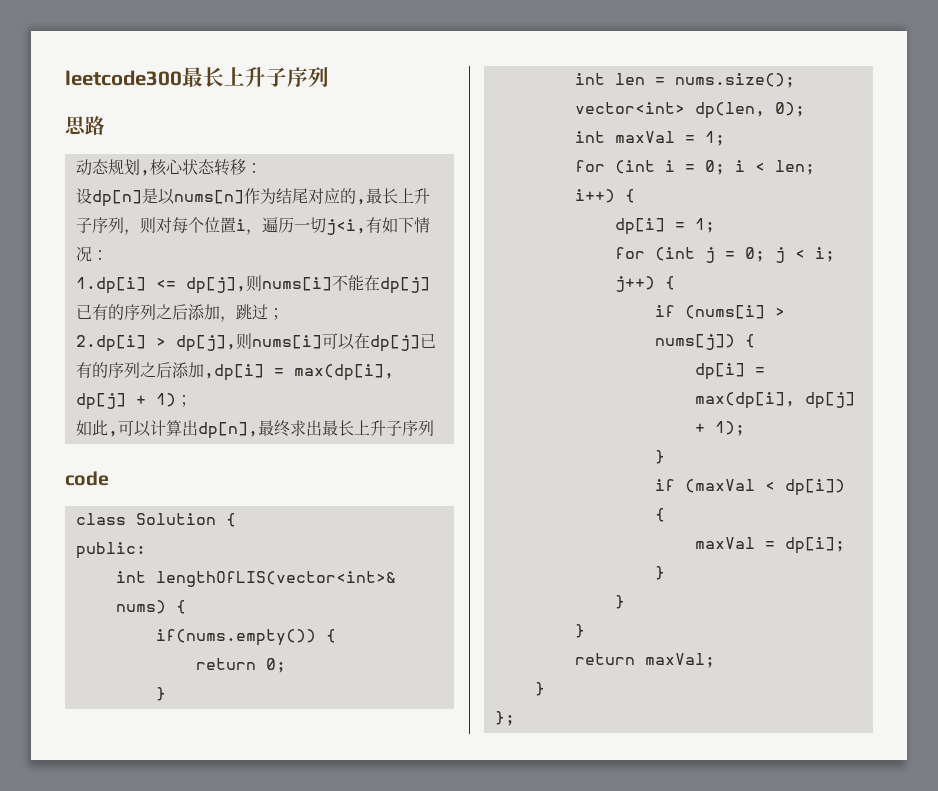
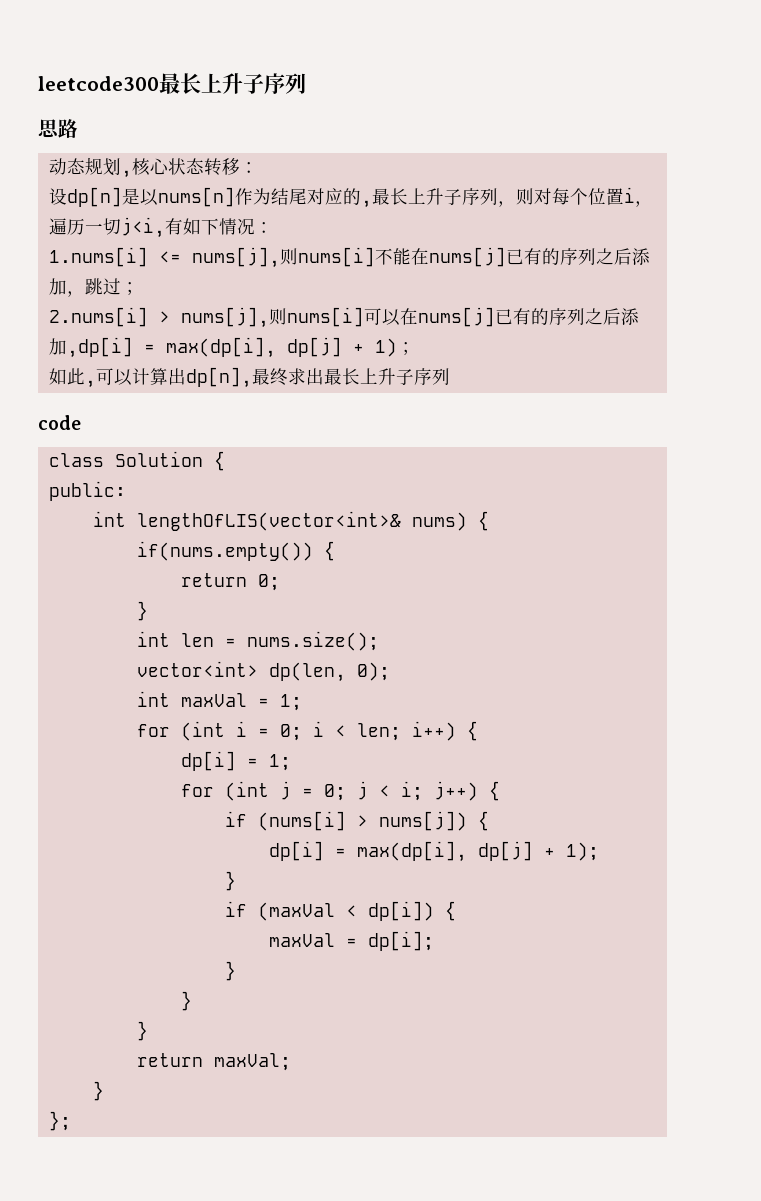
[76,277,247,294] 1.dp[i] <= dp[j], -> [48,247,280,268] 1.nums[i] <= nums[j],
[380,277,431,294] dp[j] -> [428,247,506,267] nums[j]
[76,335,237,352] 2.dp[i] > dp[j], -> [48,307,269,328] 2.nums[i] > nums[j],
[370,335,421,352] dp[j] -> [417,307,495,327] nums[j]

